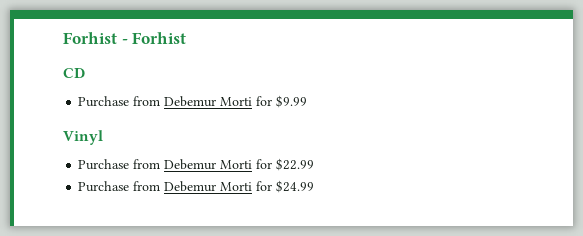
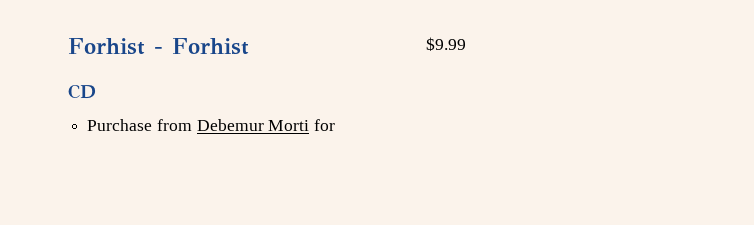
[63,130,103,145] [78,158,315,171] [78,180,315,193] // Vinyl // Purchase from Debemur Morti for $22.99 // Purchase from Debemur Morti for $24.99 -> (467, 44) none

